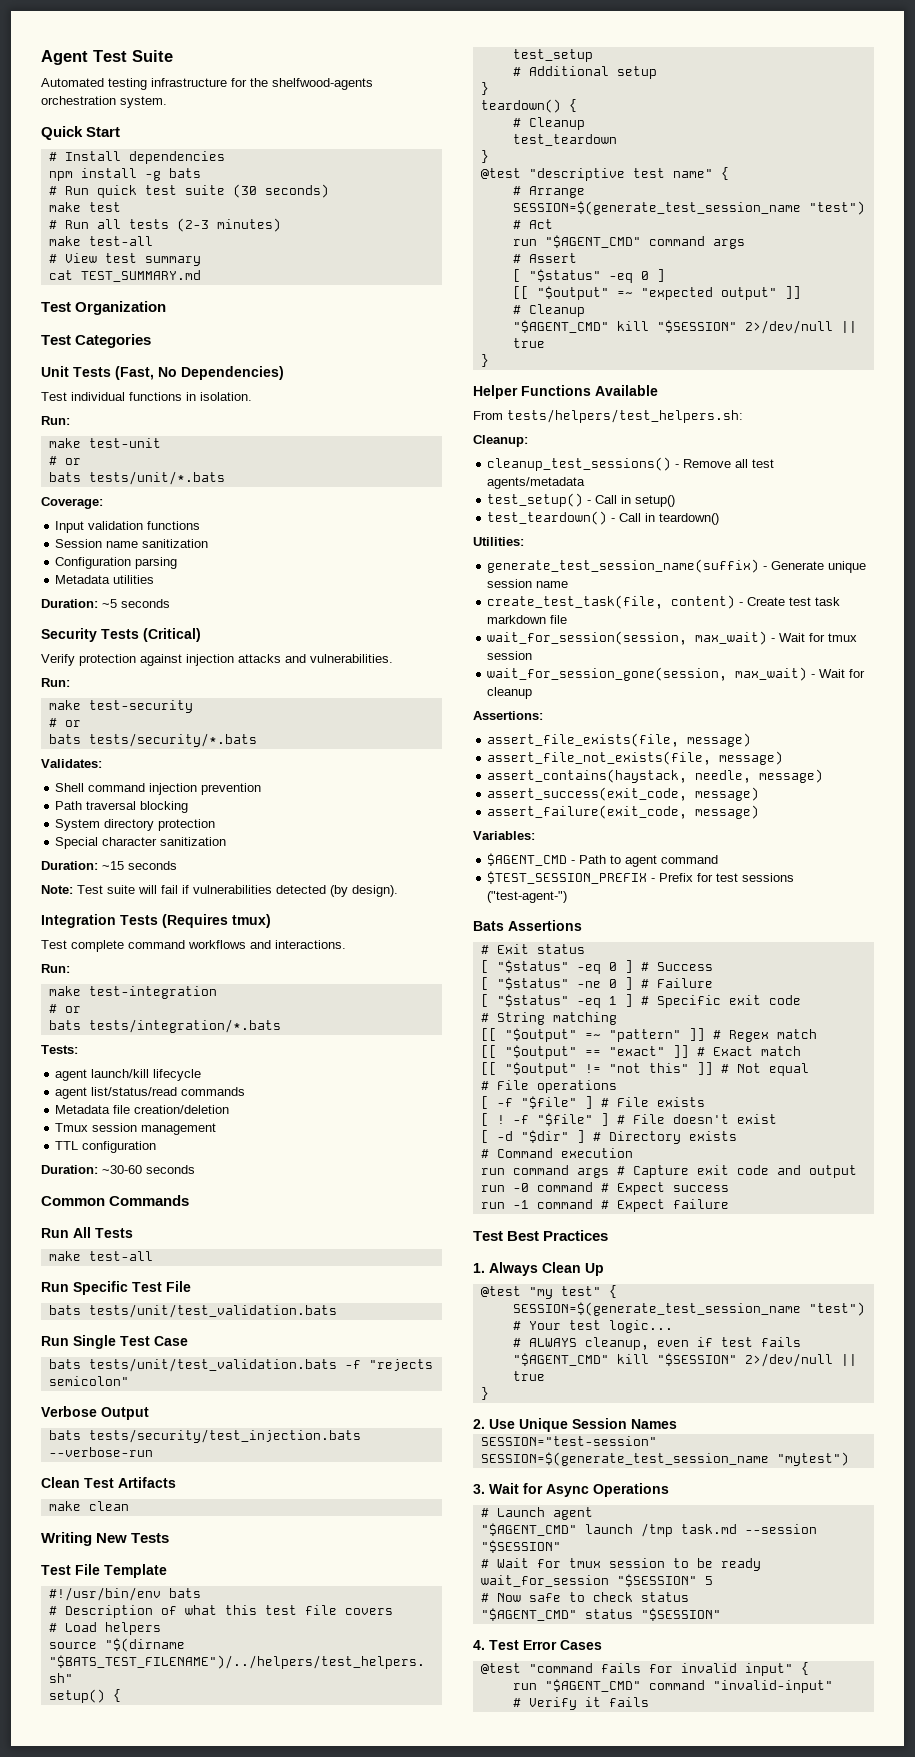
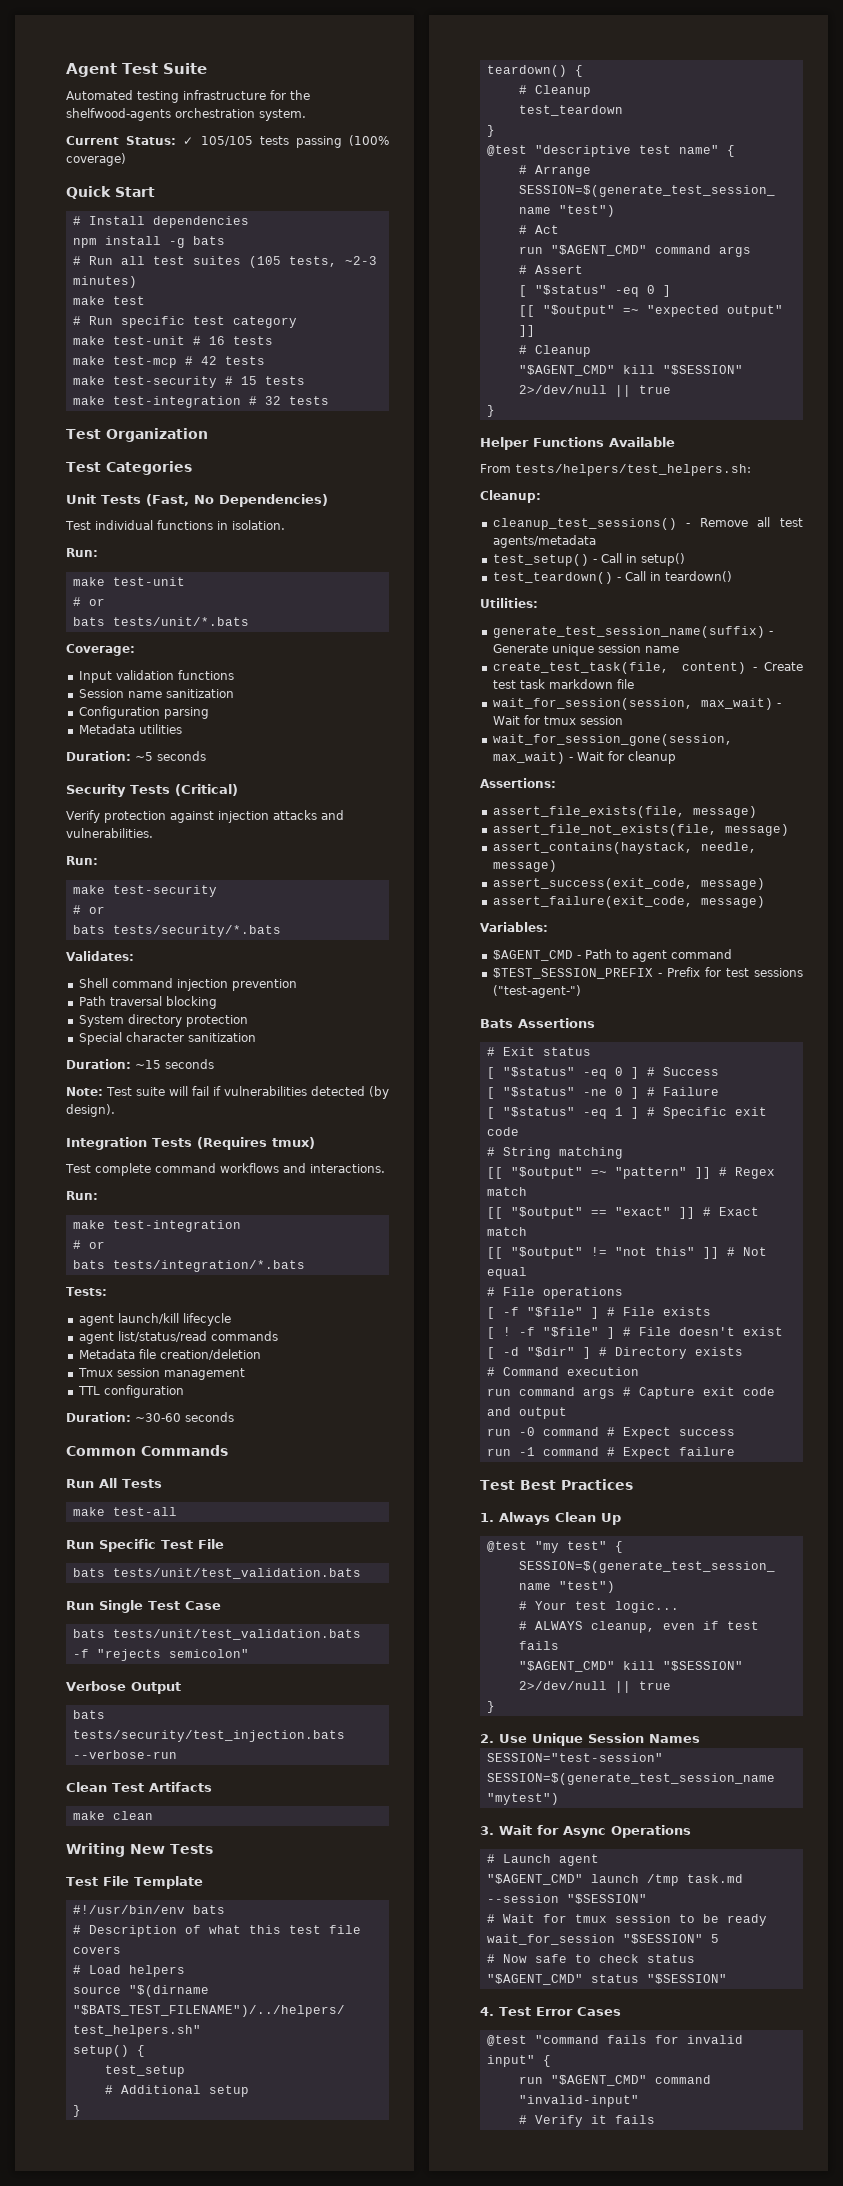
(167, 102) none -> [66,135,389,148] [66,153,126,166] // Current Status: ✓ 105/105 tests passing (100% coverage)
[96,184,329,198] [48,202,121,212] [48,218,281,232] [48,236,153,246] [48,253,201,266] [48,270,201,282] quick test suite (30 seconds) // make test // # Run all tests (2-3 minutes) // make test-all // # View test summary // cat TEST_SUMMARY.md -> [120,256,377,268] [72,276,137,288] [72,296,145,305] [72,316,297,328] [72,336,273,345] [72,356,265,368] [72,376,305,388] [72,396,329,408] all test suites (105 tests, ~2-3 minutes) // make test // # Run specific test category // make test-unit # 16 tests // make test-mcp # 42 tests // make test-security # 15 tests // make test-integration # 32 tests

